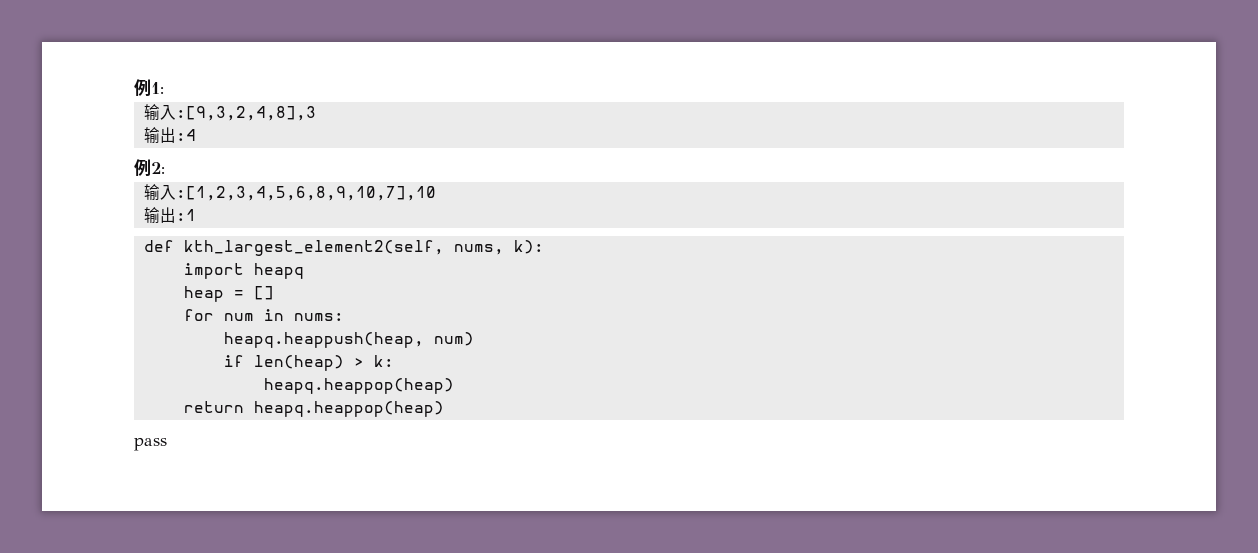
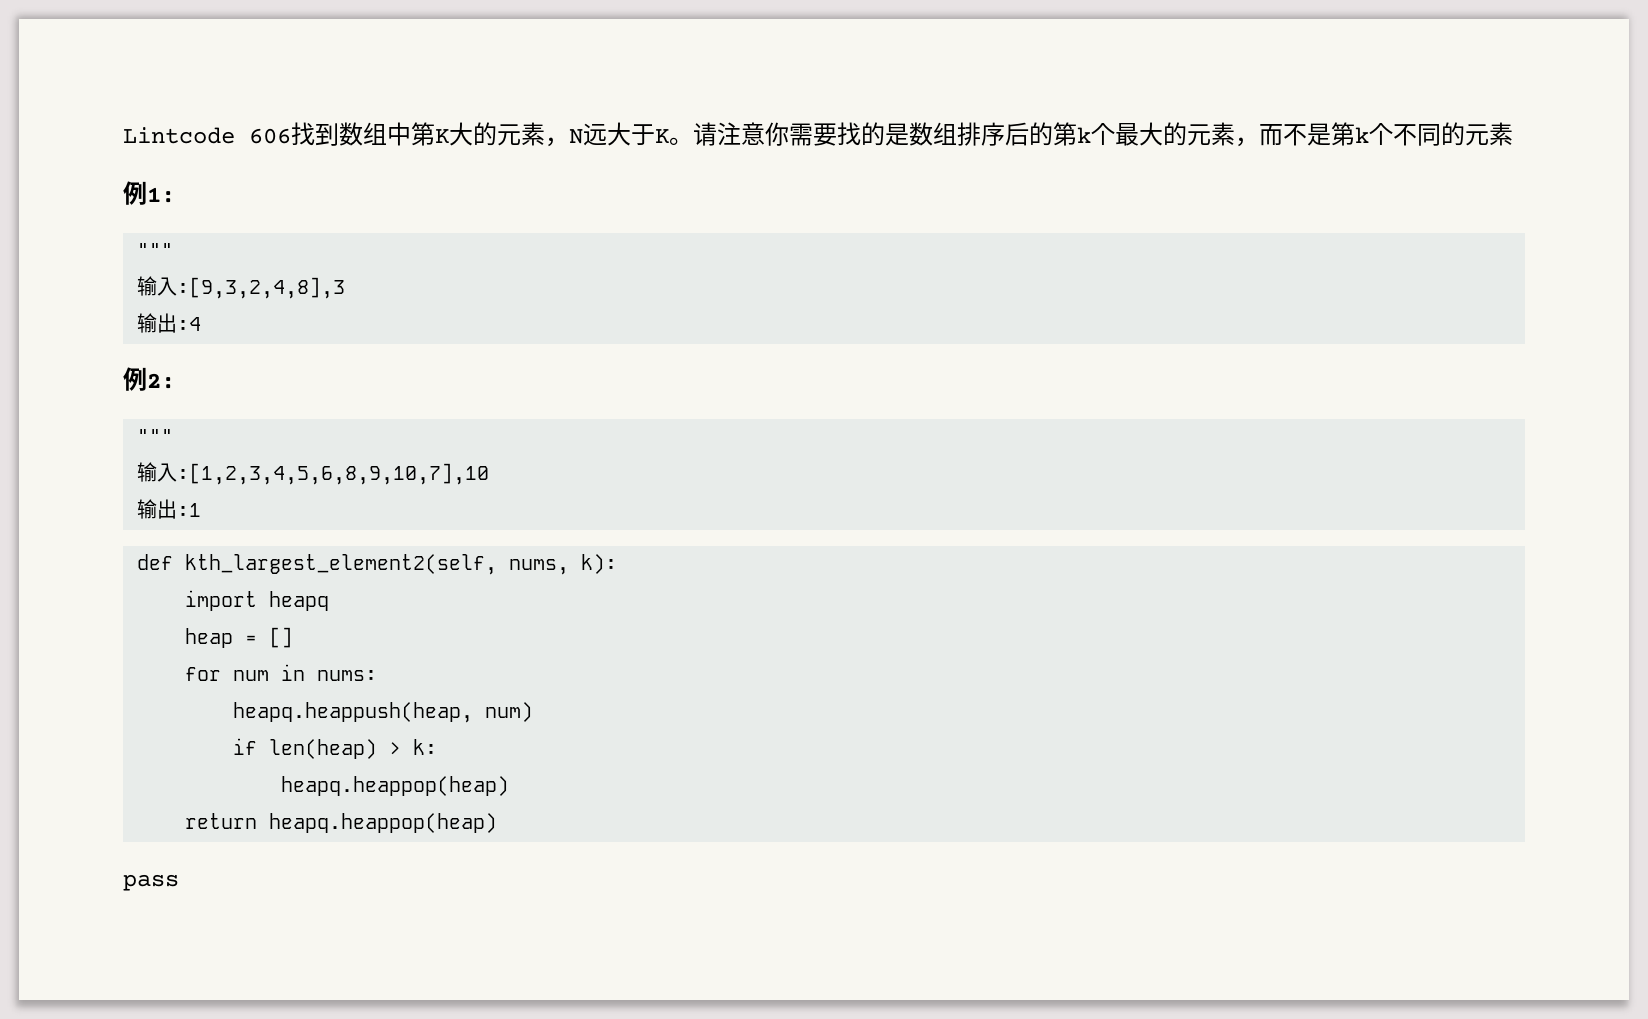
(134, 87) none -> [123,122,1513,147] Lintcode 606找到数组中第K大的元素，N远大于K。请注意你需要找的是数组排序后的第k个最大的元素，而不是第k个不同的元素 //
(164, 88) none -> [137,243,174,257] // """
(165, 168) none -> [137,429,174,443] // """

